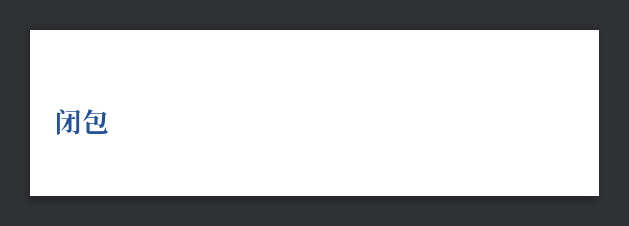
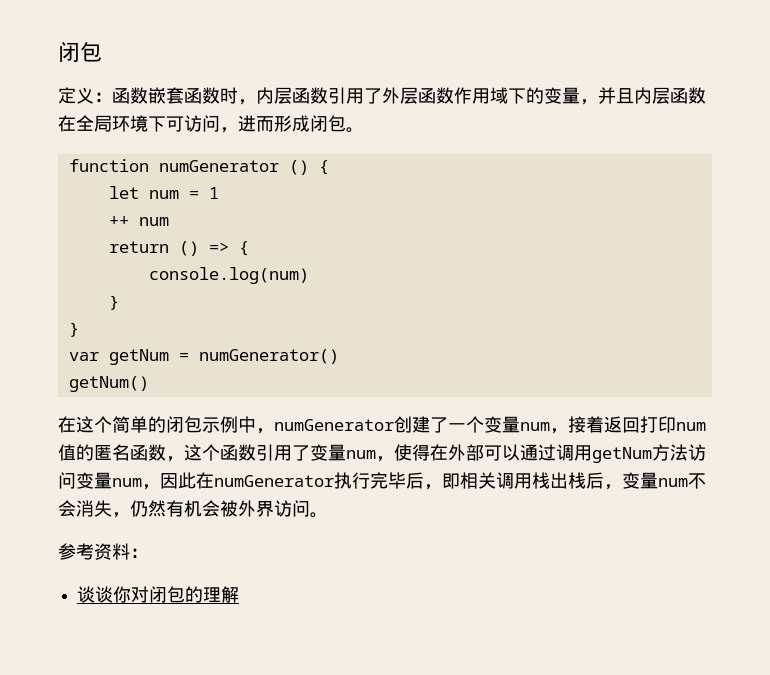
[55,109,109,135] 闭包 -> [58,41,102,63] [58,87,706,105] [58,115,364,133] [68,159,329,175] [108,186,219,199] [108,216,169,226] [108,241,249,256] [148,267,309,284] [108,295,119,310] [68,322,79,337] [68,349,339,365] [68,376,149,392] [58,416,706,434] [58,444,706,463] [58,472,706,490] [58,500,328,518] [58,543,148,560] [77,586,240,603] 闭包 // 定义：函数嵌套函数时，内层函数引用了外层函数作用域下的变量，并且内层函数在全局环境下可访问，进而形成闭包。 // function numGenerator () { // let num = 1 // ++ num // return () => { // console.log(num) // } // } // var getNum = numGenerator() // getNum() // 在这个简单的闭包示例中，numGenerator创建了一个变量num，接着返回打印num值的匿名函数，这个函数引用了变量num，使得在外部可以通过调用getNum方法访问变量num，因此在numGenerator执行完毕后，即相关调用栈出栈后，变量num不会消失，仍然有机会被外界访问。 // 参考资料： // 谈谈你对闭包的理解

